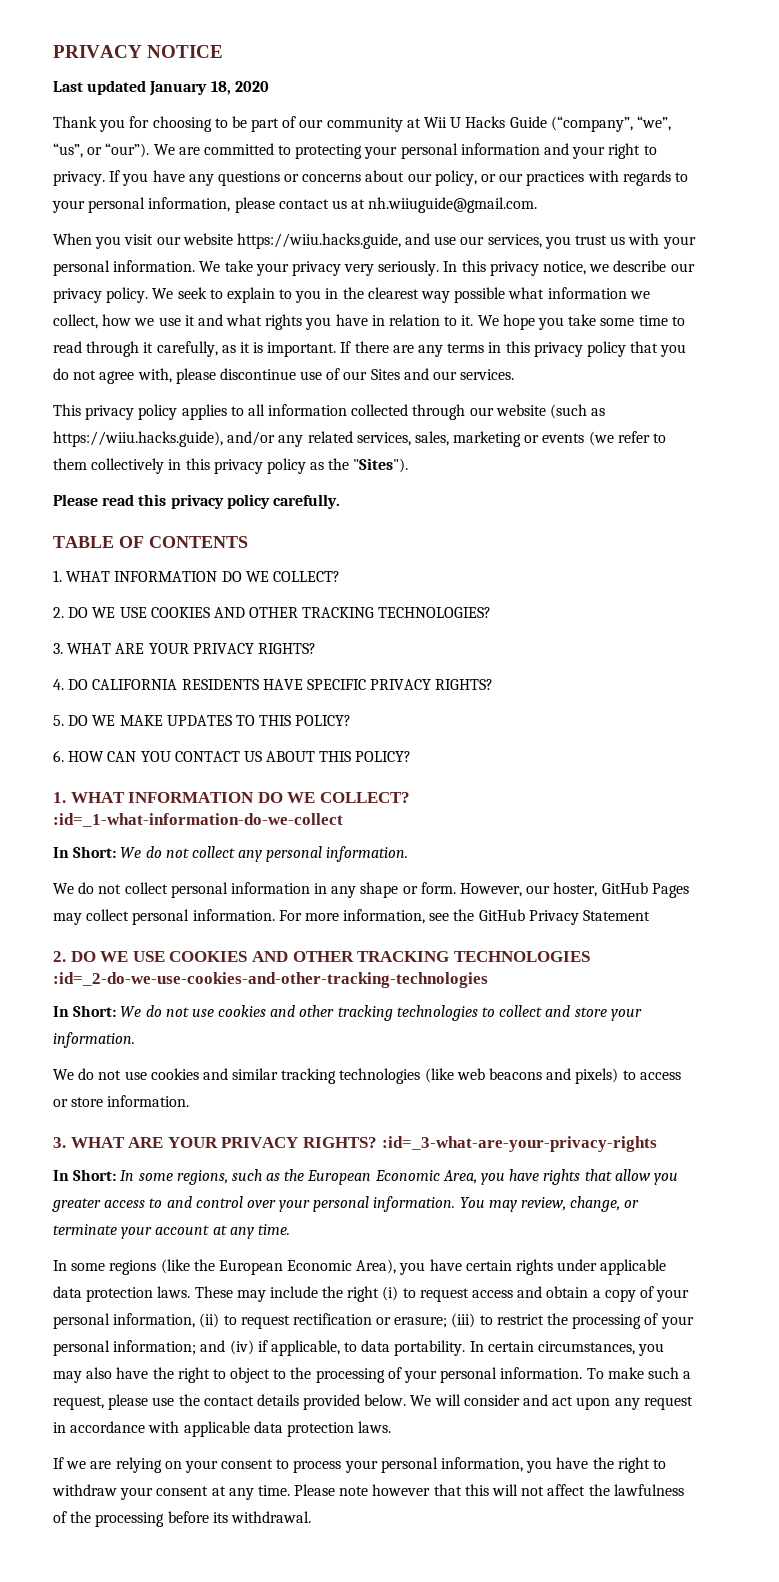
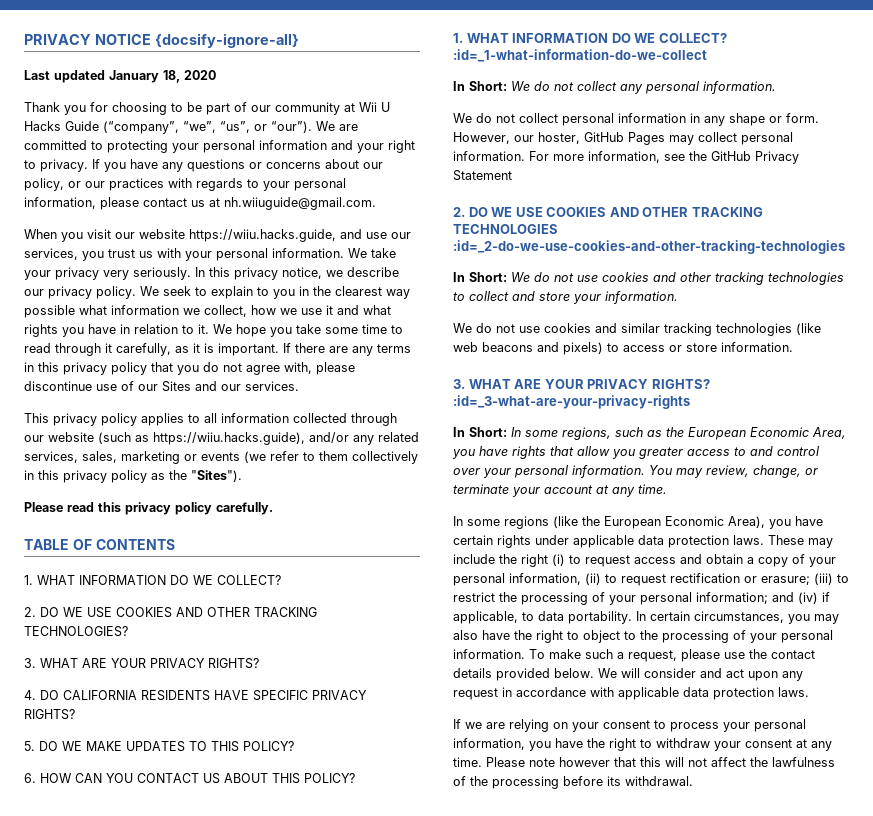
(224, 51) none -> [154,33,299,48] {docsify-ignore-all}

